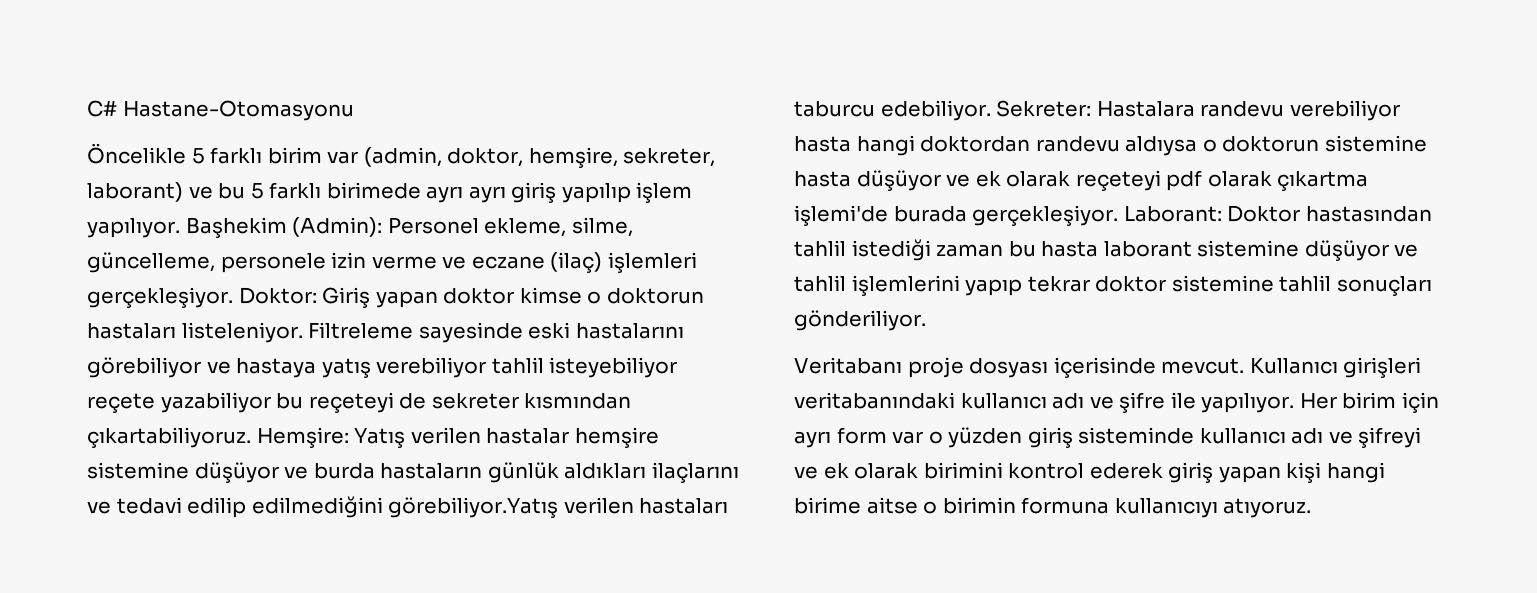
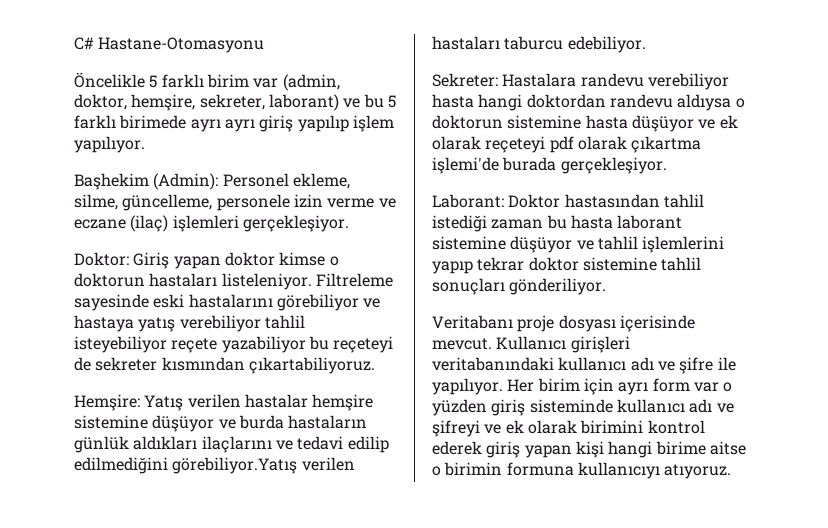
(180, 228) none -> (145, 144) //
(233, 297) none -> (349, 223) //
(251, 437) none -> (375, 365) //
(991, 110) none -> (646, 44) //
(1119, 215) none -> (667, 165) //

